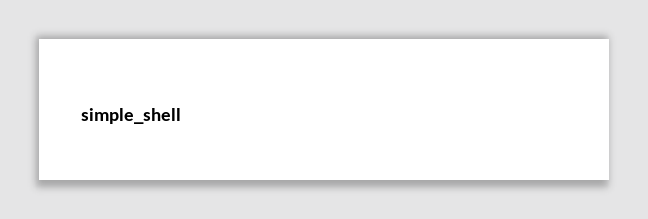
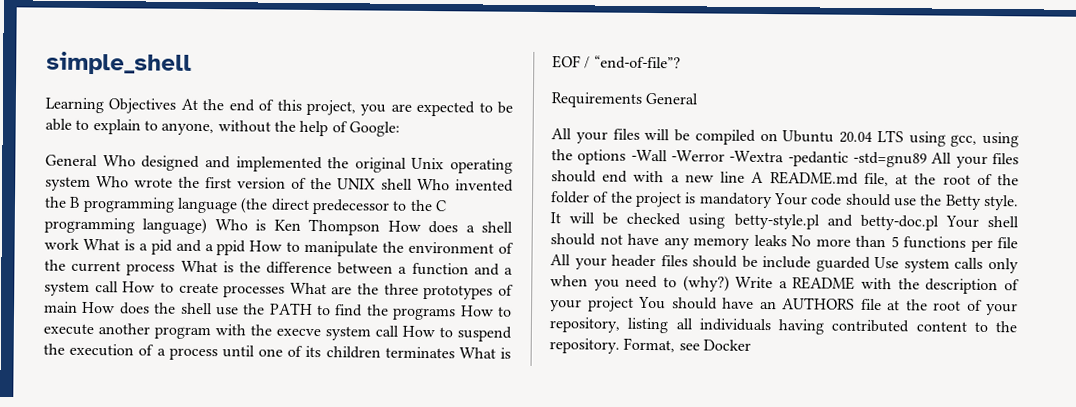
(181, 116) none -> [45,97,514,117] [45,118,400,137] [45,154,513,174] [45,176,514,192] [44,196,447,215] [44,217,514,236] [44,238,514,257] [44,259,514,276] [44,281,514,300] [44,301,512,321] [43,323,512,342] [43,343,512,361] [552,55,681,70] [551,92,699,108] [551,128,1019,148] [551,149,1019,168] [551,170,1019,187] [551,191,1019,211] [550,212,1019,231] [550,233,1018,253] [550,254,1020,274] [550,275,1020,295] [550,296,1018,316] [549,317,1017,335] [549,337,751,354] // Learning Objectives At the end of this project, you are expected to be able to explain to anyone, without the help of Google: // General Who designed and implemented the original Unix operating system Who wrote the first version of the UNIX shell Who invented the B programming language (the direct predecessor to the C programming language) Who is Ken Thompson How does a shell work What is a pid and a ppid How to manipulate the environment of the current process What is the difference between a function and a system call How to create processes What are the three prototypes of main How does the shell use the PATH to find the programs How to execute another program with the execve system call How to suspend the execution of a process until one of its children terminates What is EOF / “end-of-file”? // Requirements General // All your files will be compiled on Ubuntu 20.04 LTS using gcc, using the options -Wall -Werror -Wextra -pedantic -std=gnu89 All your files should end with a new line A README.md file, at the root of the folder of the project is mandatory Your code should use the Betty style. It will be checked using betty-style.pl and betty-doc.pl Your shell should not have any memory leaks No more than 5 functions per file All your header files should be include guarded Use system calls only when you need to (why?) Write a README with the description of your project You should have an AUTHORS file at the root of your repository, listing all individuals having contributed content to the repository. Format, see Docker

